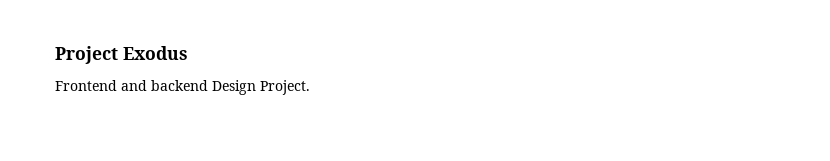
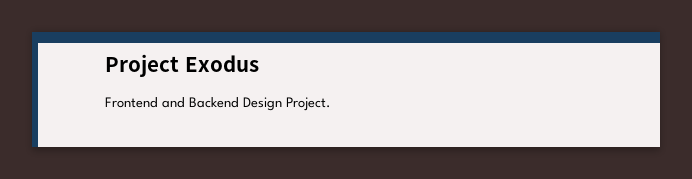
[151,80,208,91] backend -> [189,97,239,108] Backend

